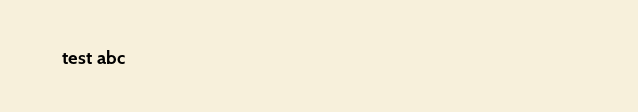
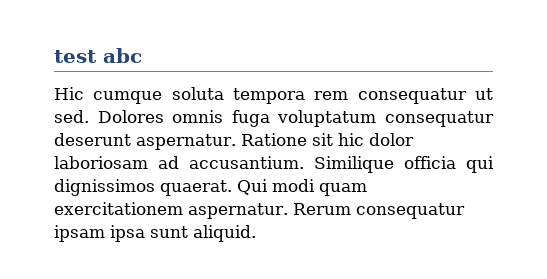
(125, 57) none -> [54,87,493,104] [54,110,494,127] [54,133,414,150] [54,156,494,173] [54,179,367,196] [54,202,465,219] [54,225,256,242] // Hic cumque soluta tempora rem consequatur ut sed. Dolores omnis fuga voluptatum consequatur deserunt aspernatur. Ratione sit hic dolor laboriosam ad accusantium. Similique officia qui dignissimos quaerat. Qui modi quam exercitationem aspernatur. Rerum consequatur ipsam ipsa sunt aliquid.

